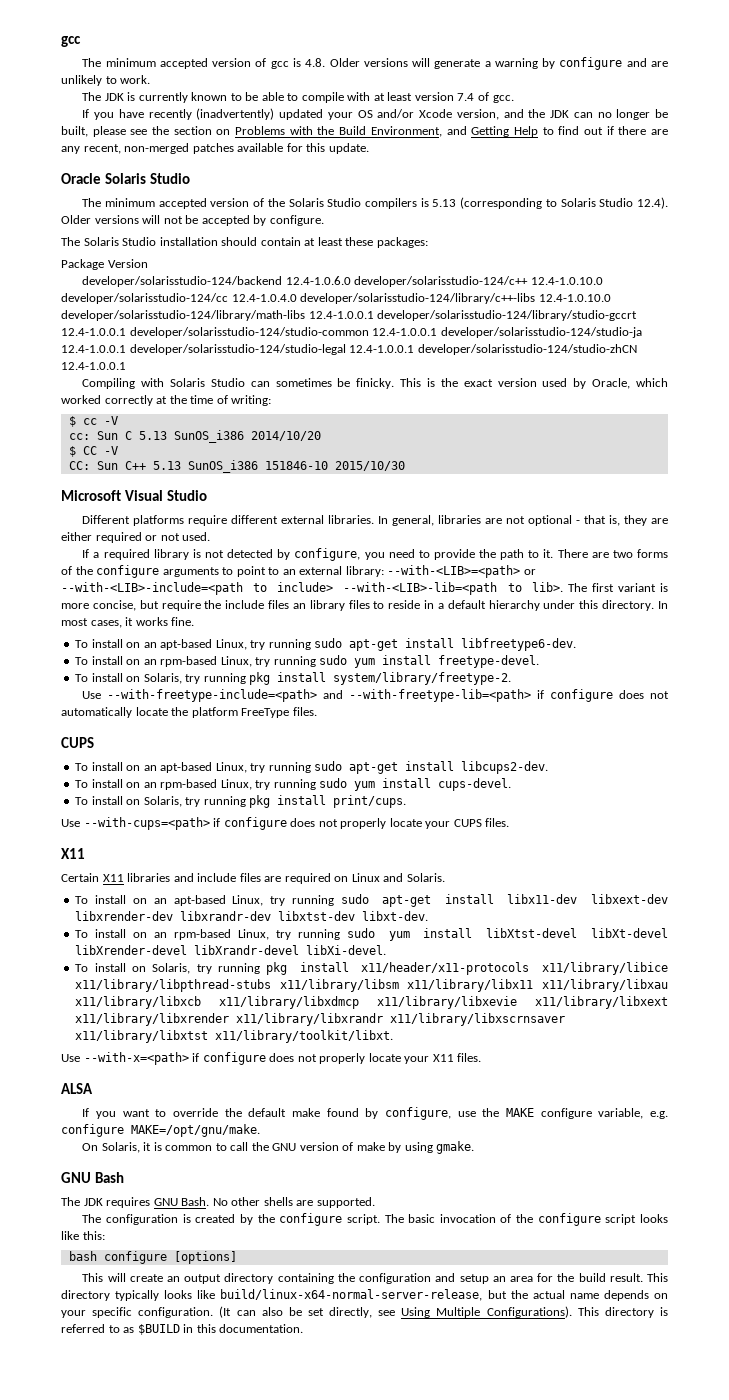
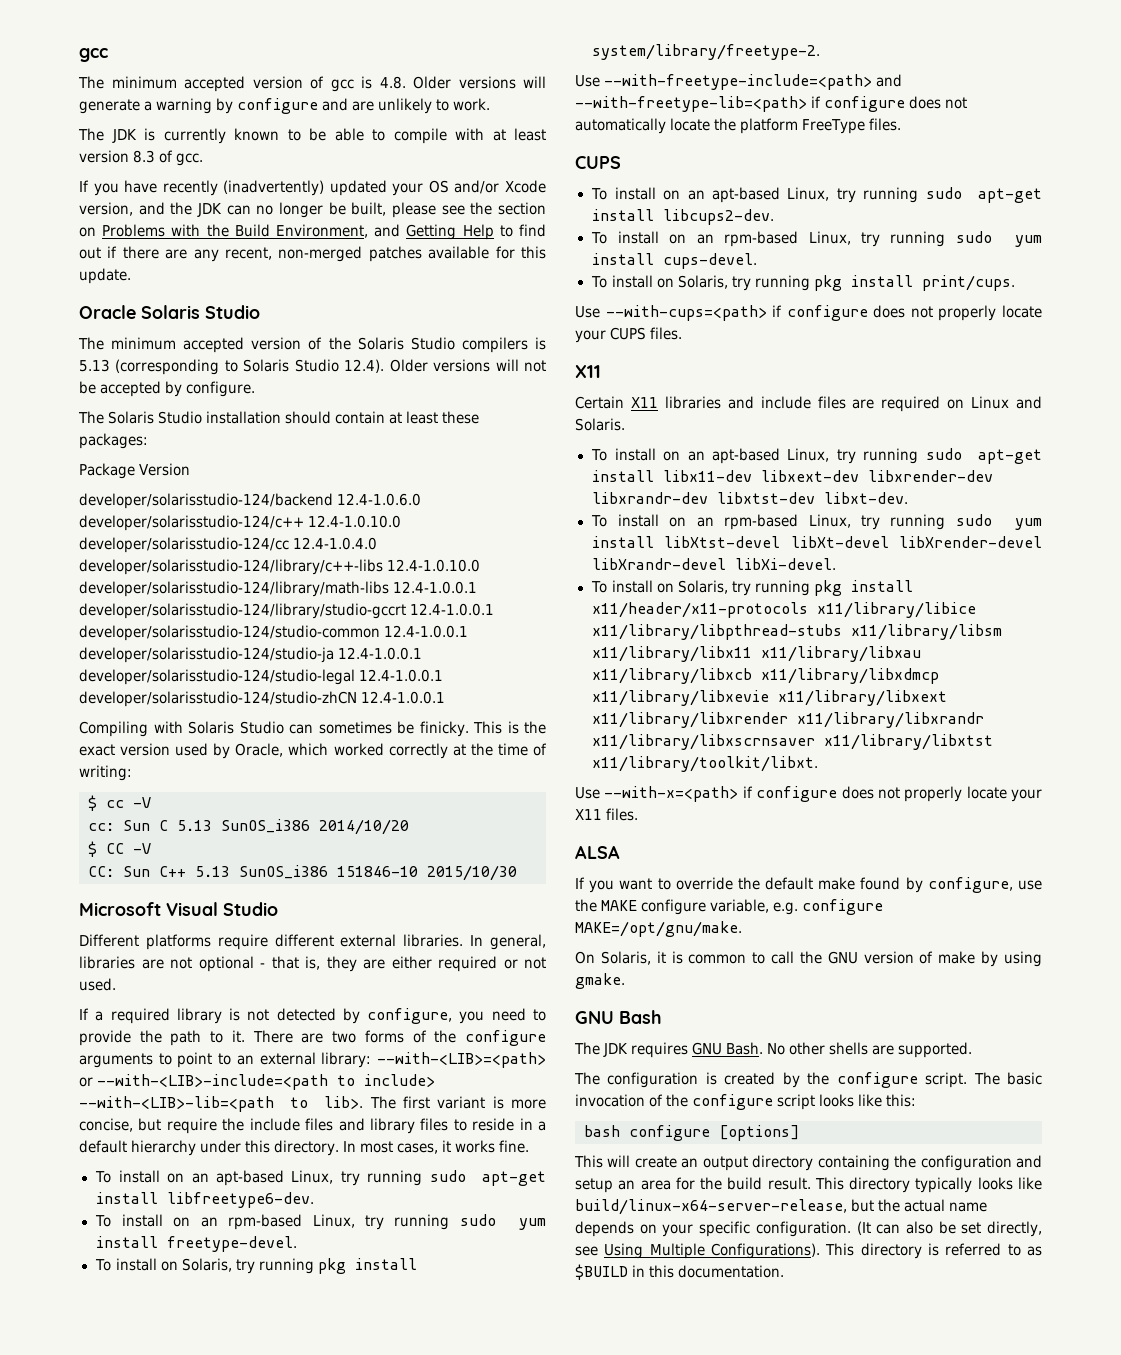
[457,93,475,101] 7.4 -> [133,150,156,163] 8.3
[292,603,306,609] an -> [338,1118,365,1131] and
[220,1289,483,1301] build/linux-x64-normal-server-release, -> [575,1199,847,1215] build/linux-x64-server-release,

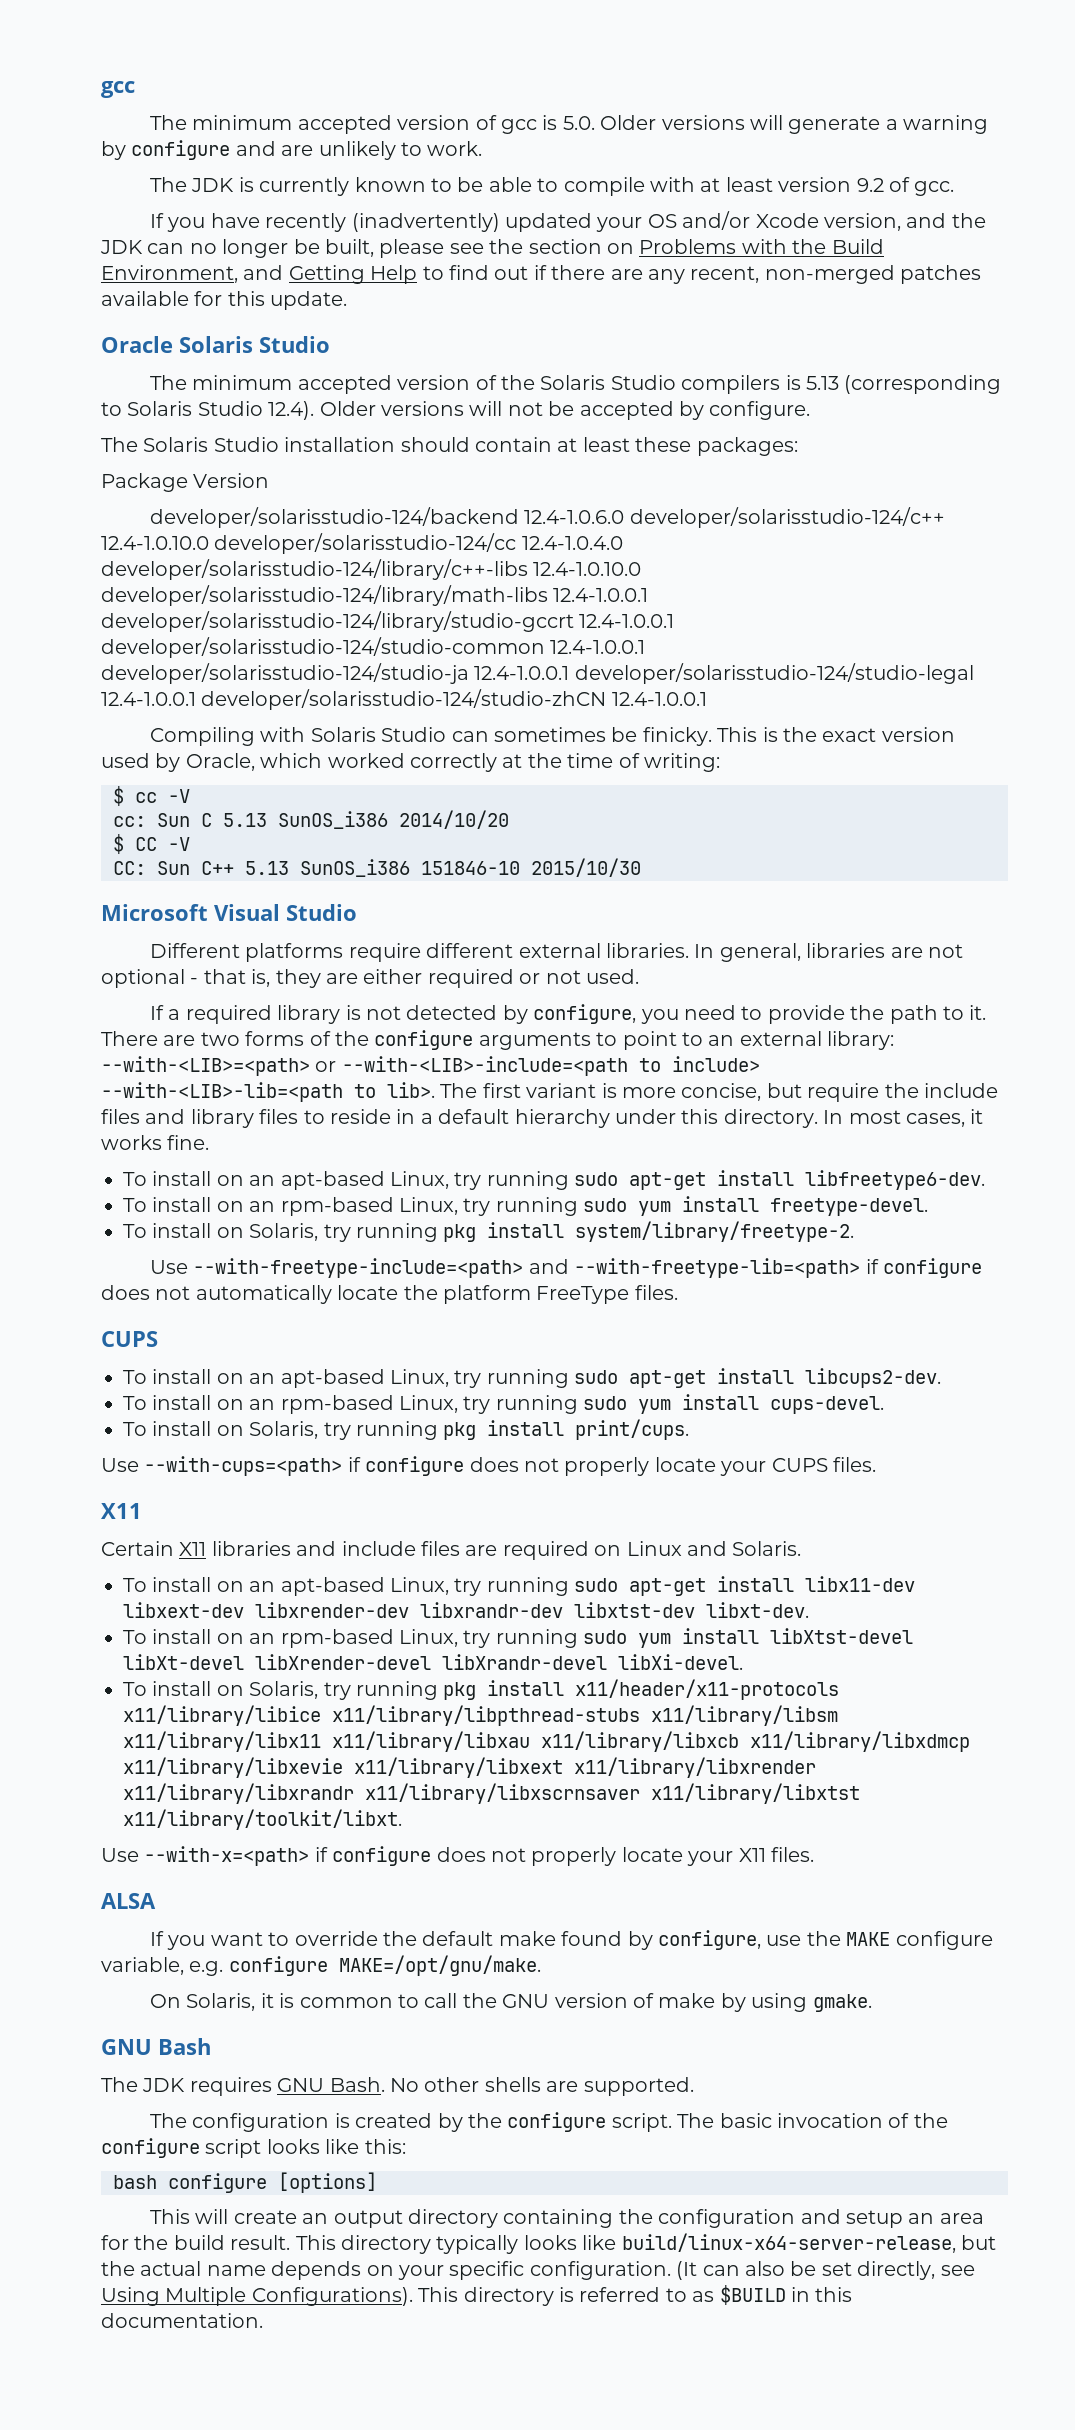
[379,76,406,89] 4.8. -> [562,116,595,130] 5.0.
[133,150,156,163] 8.3 -> [856,178,884,192] 9.2

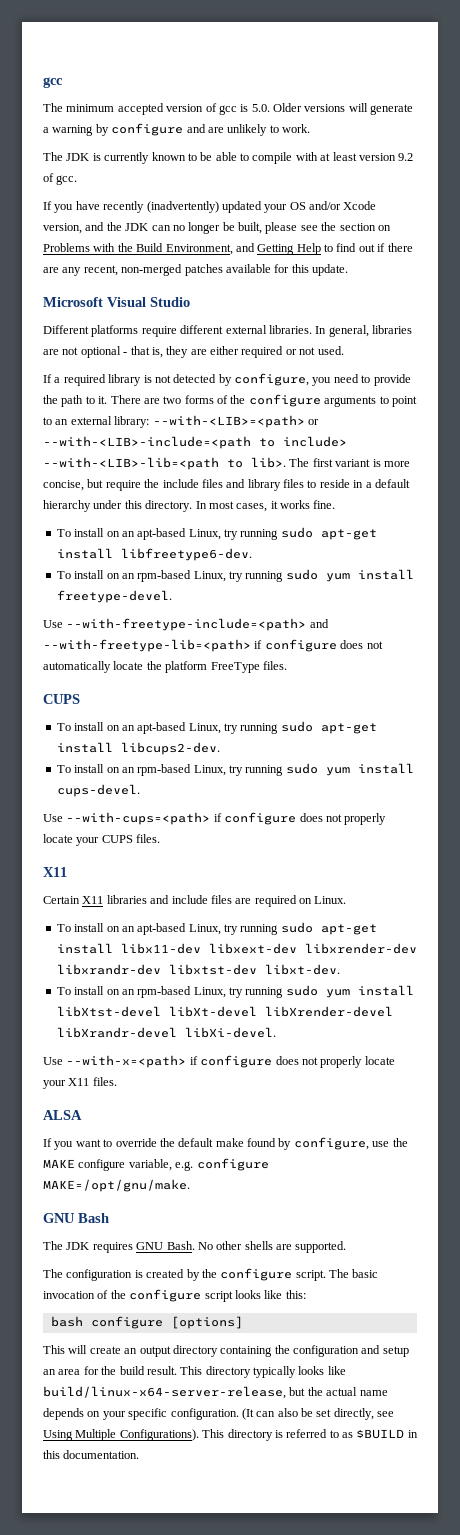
[101,336,330,353] [149,375,1002,394] [101,401,811,420] [101,437,798,456] [101,473,270,492] [149,507,945,528] [101,533,623,554] [101,559,642,580] [101,585,649,606] [101,611,675,632] [101,637,646,658] [101,663,974,684] [101,689,707,710] [149,727,955,746] [101,753,720,772] [113,786,190,806] [113,810,509,829] [113,834,190,854] [113,858,641,877] // Oracle Solaris Studio // The minimum accepted version of the Solaris Studio compilers is 5.13 (corresponding to Solaris Studio 12.4). Older versions will not be accepted by configure. // The Solaris Studio installation should contain at least these packages: // Package Version // developer/solarisstudio-124/backend 12.4-1.0.6.0 developer/solarisstudio-124/c++ 12.4-1.0.10.0 developer/solarisstudio-124/cc 12.4-1.0.4.0 developer/solarisstudio-124/library/c++-libs 12.4-1.0.10.0 developer/solarisstudio-124/library/math-libs 12.4-1.0.0.1 developer/solarisstudio-124/library/studio-gccrt 12.4-1.0.0.1 developer/solarisstudio-124/studio-common 12.4-1.0.0.1 developer/solarisstudio-124/studio-ja 12.4-1.0.0.1 developer/solarisstudio-124/studio-legal 12.4-1.0.0.1 developer/solarisstudio-124/studio-zhCN 12.4-1.0.0.1 // Compiling with Solaris Studio can sometimes be finicky. This is the exact version used by Oracle, which worked correctly at the time of writing: // $ cc -V // cc: Sun C 5.13 SunOS_i386 2014/10/20 // $ CC -V // CC: Sun C++ 5.13 SunOS_i386 151846-10 2015/10/30 -> (348, 270) none
[123,1221,855,1242] // To install on Solaris, try running pkg install system/library/freetype-2. -> (172, 596) none
[123,1419,690,1440] // To install on Solaris, try running pkg install print/cups. -> (140, 790) none
[626,1541,802,1556] Linux and Solaris. -> [314,896,347,904] Linux.
[123,1679,840,1700] [123,1705,838,1726] [123,1731,970,1752] [123,1757,816,1778] [123,1783,860,1804] [123,1809,402,1830] // To install on Solaris, try running pkg install x11/header/x11-protocols x11/library/libice x11/library/libpthread-stubs x11/library/libsm x11/library/libx11 x11/library/libxau x11/library/libxcb x11/library/libxdmcp x11/library/libxevie x11/library/libxext x11/library/libxrender x11/library/libxrandr x11/library/libxscrnsaver x11/library/libxtst x11/library/toolkit/libxt. -> (276, 1032) none
[149,1993,872,2012] // On Solaris, it is common to call the GNU version of make by using gmake. -> (190, 1185) none

